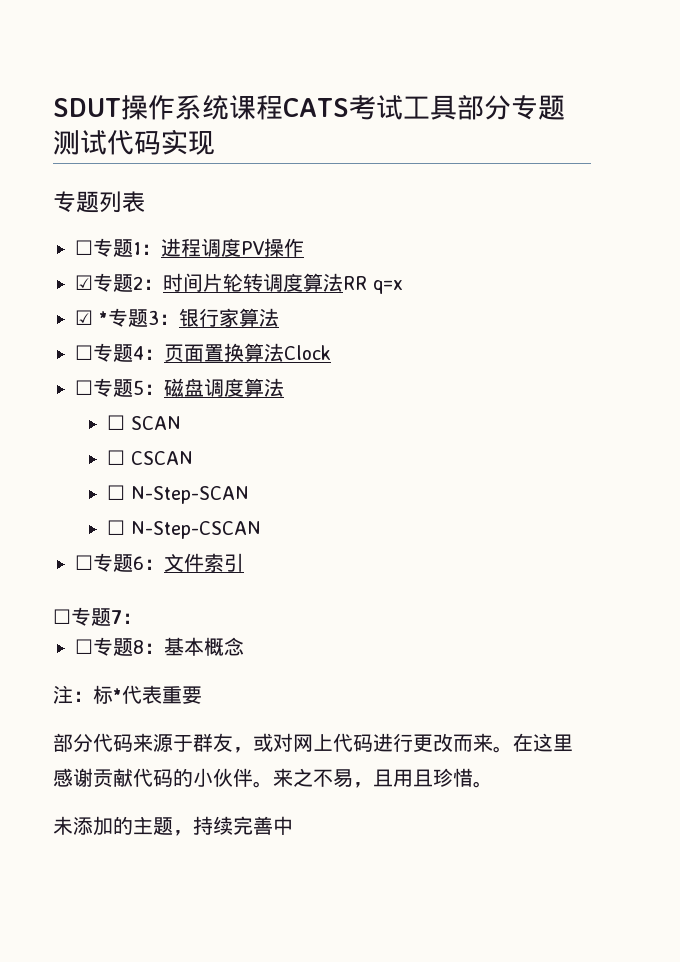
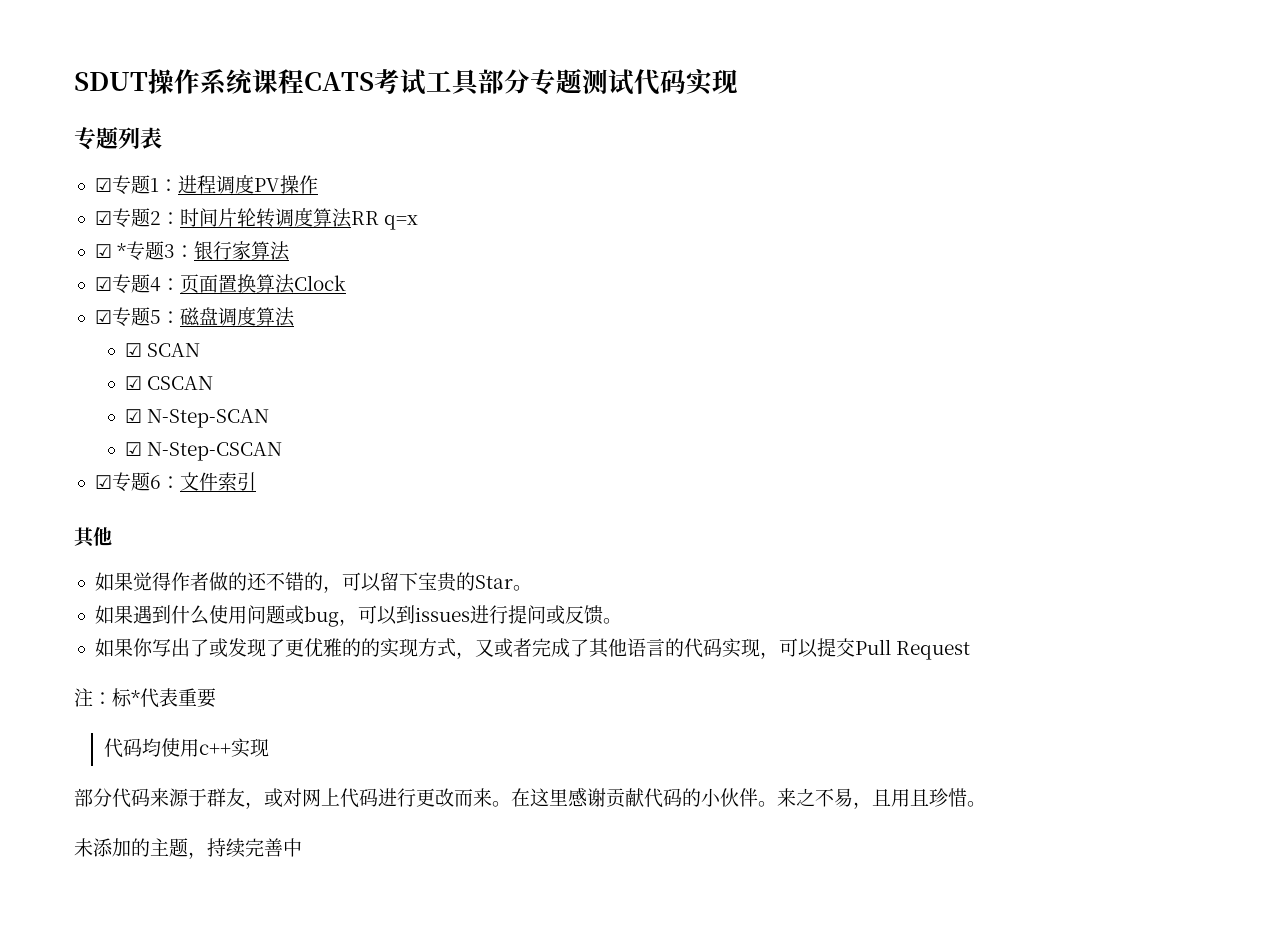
[75,240,93,255] ☐ -> [94,178,112,192] ☑
[75,345,93,360] ☐ -> [94,277,112,291] ☑
[75,380,93,395] ☐ -> [94,310,112,324] ☑
[106,415,125,430] ☐ -> [124,343,142,357] ☑
[106,450,125,465] ☐ -> [124,376,142,390] ☑
[106,485,125,500] ☐ -> [124,409,142,423] ☑
[106,520,125,535] ☐ -> [124,442,142,456] ☑
[75,555,93,570] ☐ -> [94,475,112,489] ☑
[53,607,142,626] [75,637,244,656] ☐专题7： // ☐专题8：基本概念 -> [74,527,112,548] [94,572,532,593] [94,605,622,627] [94,638,971,660] 其他 // 如果觉得作者做的还不错的，可以留下宝贵的Star。 // 如果遇到什么使用问题或bug，可以到issues进行提问或反馈。 // 如果你写出了或发现了更优雅的的实现方式，又或者完成了其他语言的代码实现，可以提交Pull Request
(202, 695) none -> [103,738,269,758] // 代码均使用c++实现

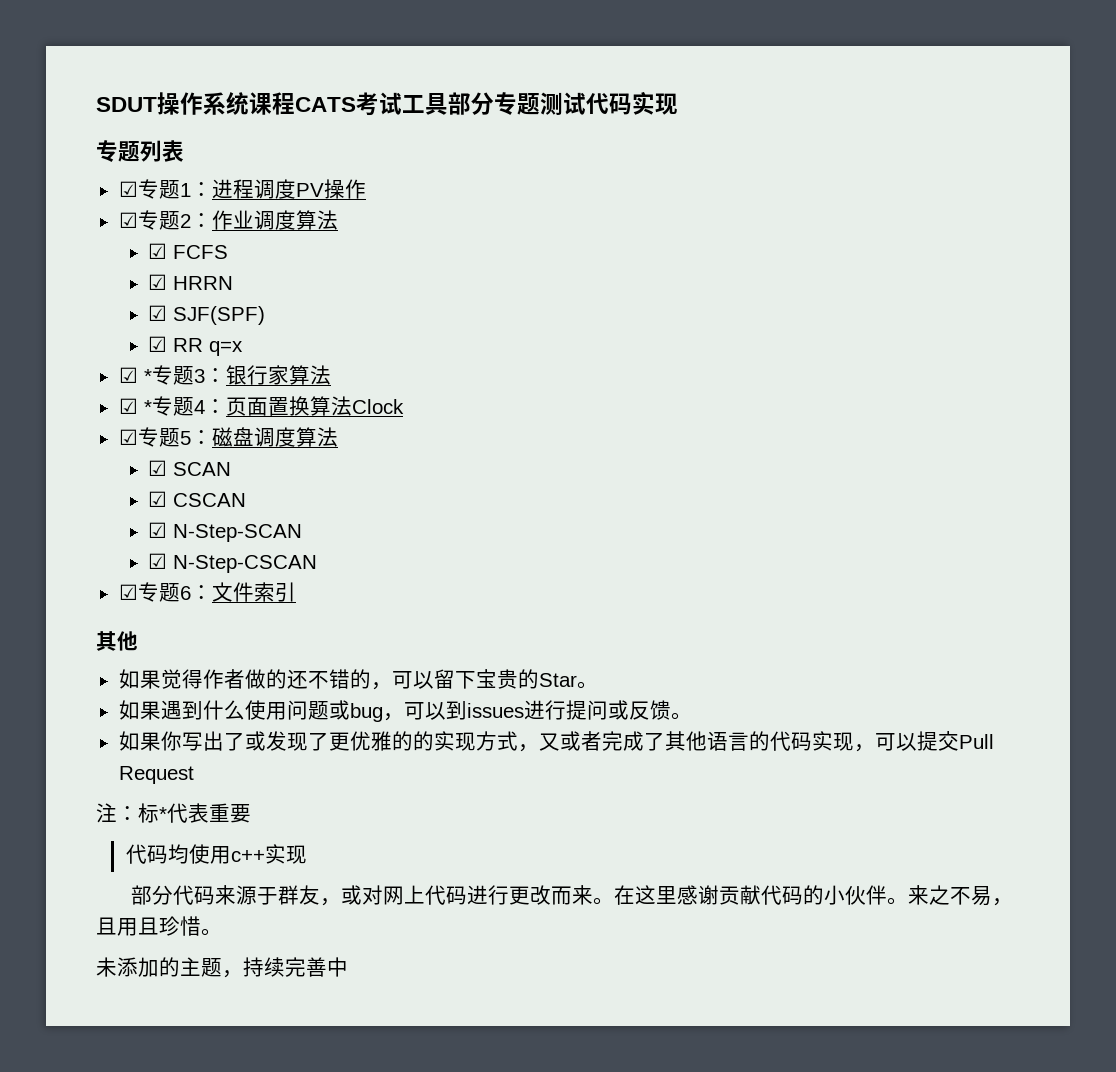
[179,208,352,228] 时间片轮转调度算法 -> [211,210,338,230] [148,243,229,259] [148,274,234,290] [148,305,266,325] [148,336,168,352] 作业调度算法 // ☑ FCFS // ☑ HRRN // ☑ SJF(SPF) // ☑
(112, 284) none -> [143,400,152,414] *

